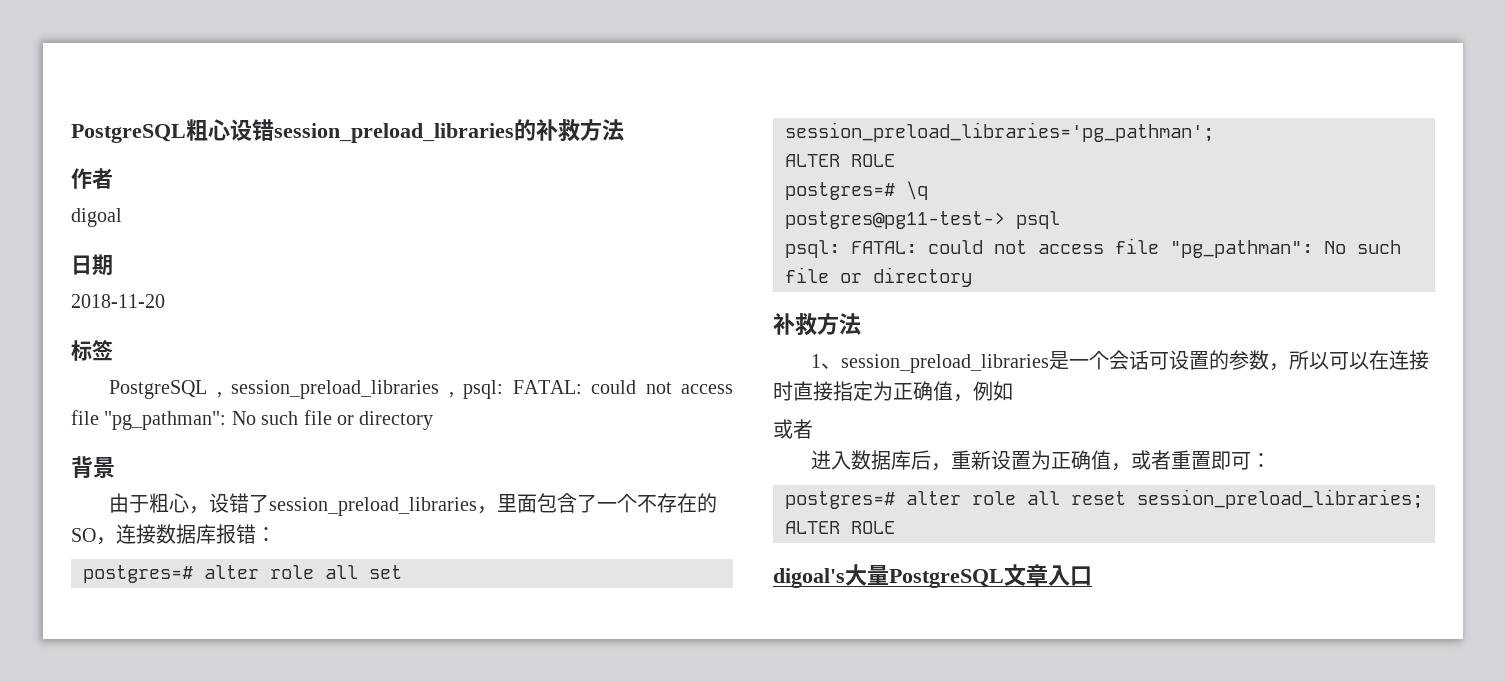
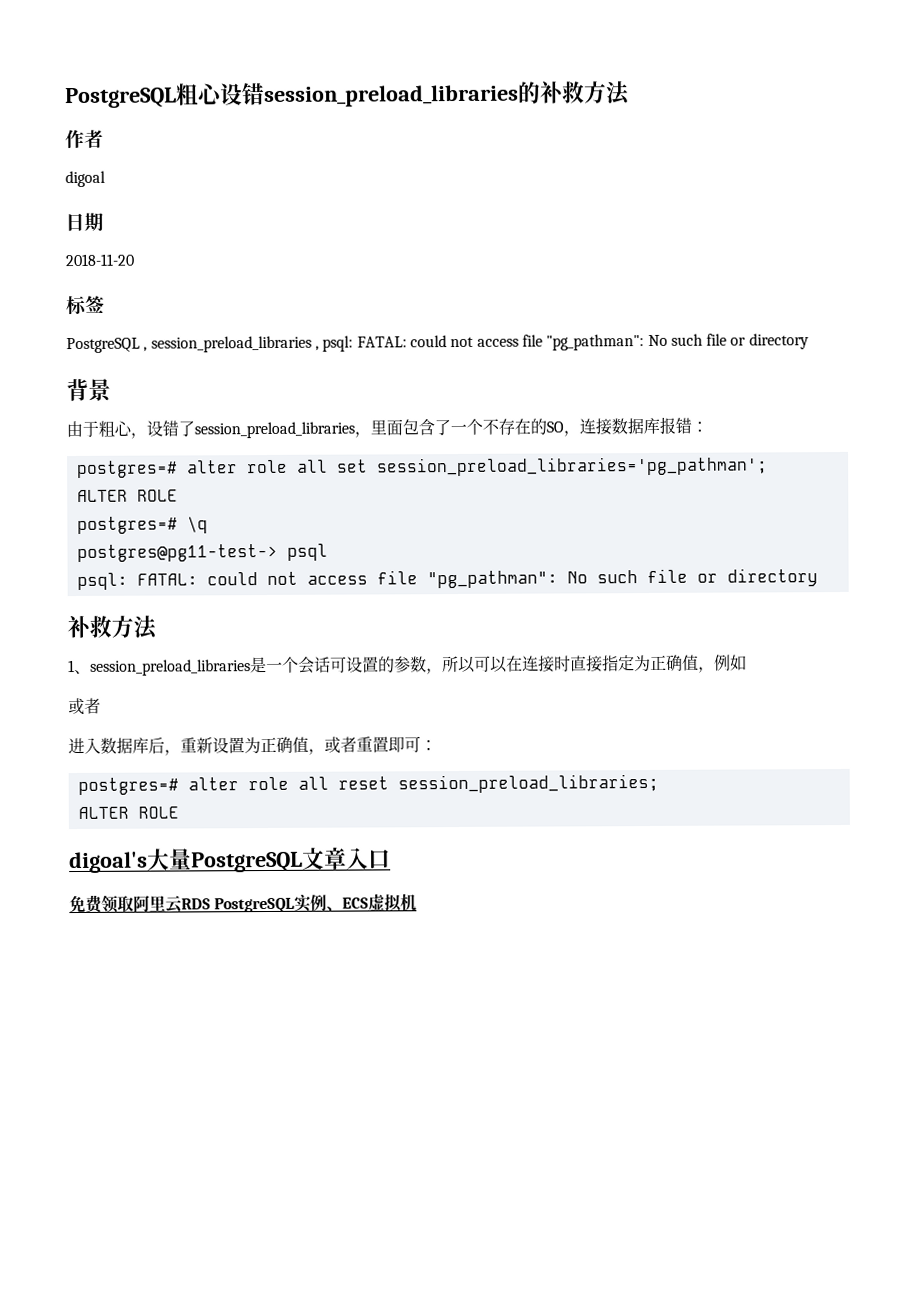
(1092, 576) none -> [69,893,418,914] // 免费领取阿里云RDS PostgreSQL实例、ECS虚拟机

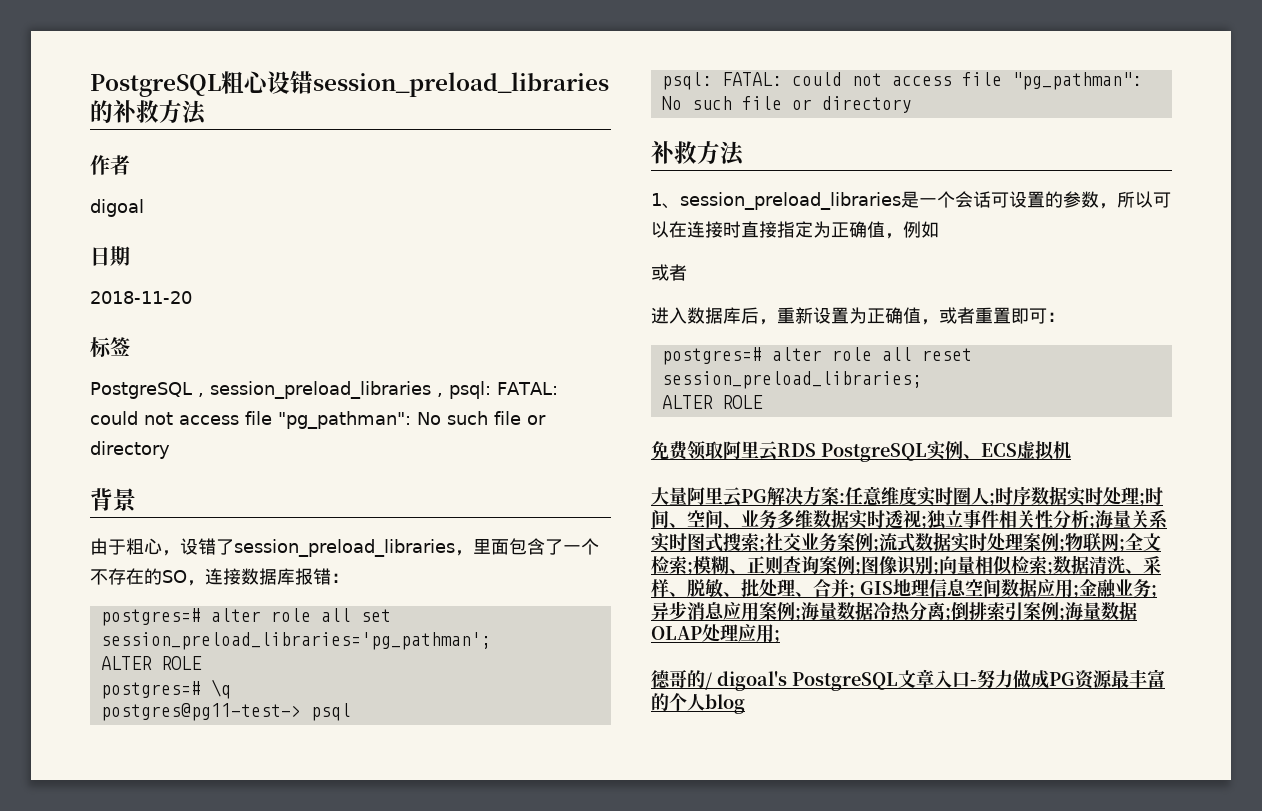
[69,847,391,874] // digoal's大量PostgreSQL文章入口 -> (763, 402) none
(418, 902) none -> [651,486,1163,507] [651,509,1168,530] [651,532,1161,552] [651,555,1161,576] [651,578,1157,599] [651,601,1137,622] [651,624,780,643] [651,669,1165,691] [651,693,745,714] // 大量阿里云PG解决方案:任意维度实时圈人;时序数据实时处理;时间、空间、业务多维数据实时透视;独立事件相关性分析;海量关系实时图式搜索;社交业务案例;流式数据实时处理案例;物联网;全文检索;模糊、正则查询案例;图像识别;向量相似检索;数据清洗、采样、脱敏、批处理、合并; GIS地理信息空间数据应用;金融业务;异步消息应用案例;海量数据冷热分离;倒排索引案例;海量数据OLAP处理应用; // 德哥的/ digoal's PostgreSQL文章入口-努力做成PG资源最丰富的个人blog

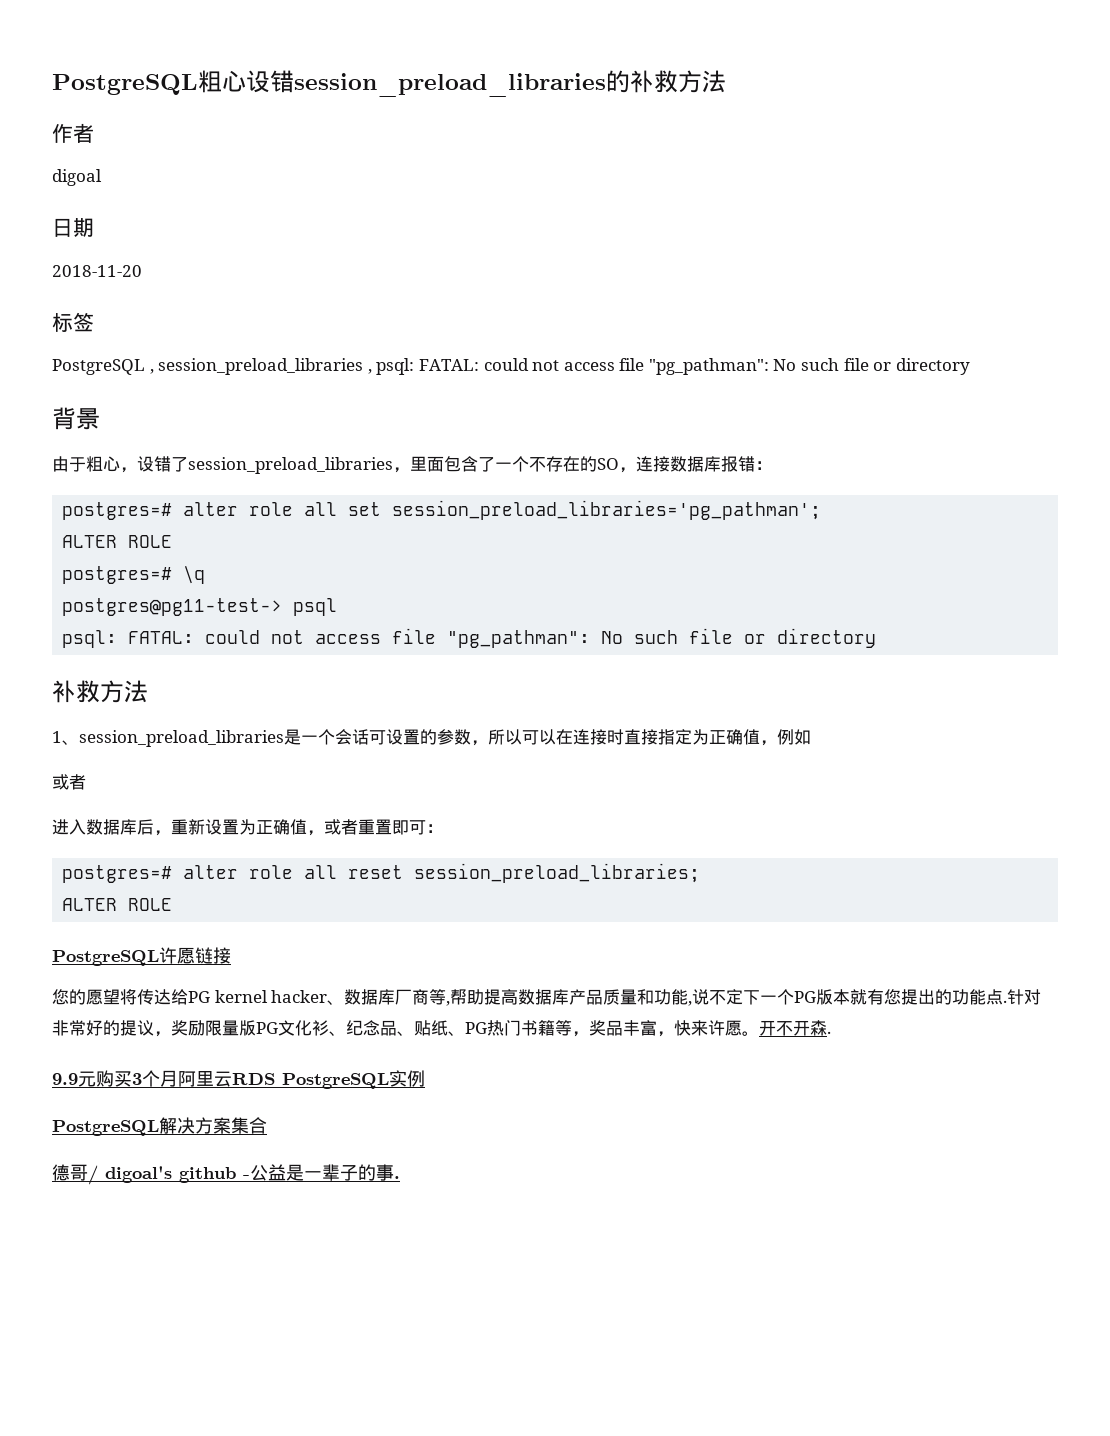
[651,440,723,460] 免费领取 -> [52,947,231,966] [52,989,1042,1006] [52,1020,831,1037] [52,1070,178,1087] PostgreSQL许愿链接 // 您的愿望将传达给PG kernel hacker、数据库厂商等,帮助提高数据库产品质量和功能,说不定下一个PG版本就有您提出的功能点.针对非常好的提议，奖励限量版PG文化衫、纪念品、贴纸、PG热门书籍等，奖品丰富，快来许愿。开不开森. // 9.9元购买3个月
[963,441,1071,460] [651,486,1163,507] [651,509,1168,530] [651,532,1161,552] [651,555,1161,576] [651,578,1157,599] [651,601,1137,622] [651,624,780,643] 、ECS虚拟机 // 大量阿里云PG解决方案:任意维度实时圈人;时序数据实时处理;时间、空间、业务多维数据实时透视;独立事件相关性分析;海量关系实时图式搜索;社交业务案例;流式数据实时处理案例;物联网;全文检索;模糊、正则查询案例;图像识别;向量相似检索;数据清洗、采样、脱敏、批处理、合并; GIS地理信息空间数据应用;金融业务;异步消息应用案例;海量数据冷热分离;倒排索引案例;海量数据OLAP处理应用; -> [52,1117,267,1136] // PostgreSQL解决方案集合
[687,670,705,688] 的 -> (88, 1172) none
[792,669,1165,691] [651,693,745,714] PostgreSQL文章入口-努力做成PG资源最丰富的个人blog -> [179,1164,400,1183] github -公益是一辈子的事.

